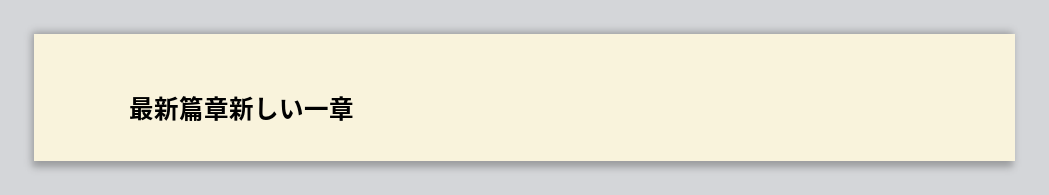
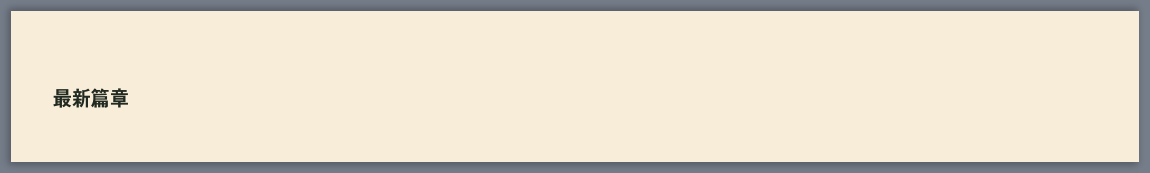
[229,96,354,121] 新しい一章 -> (129, 98) none

